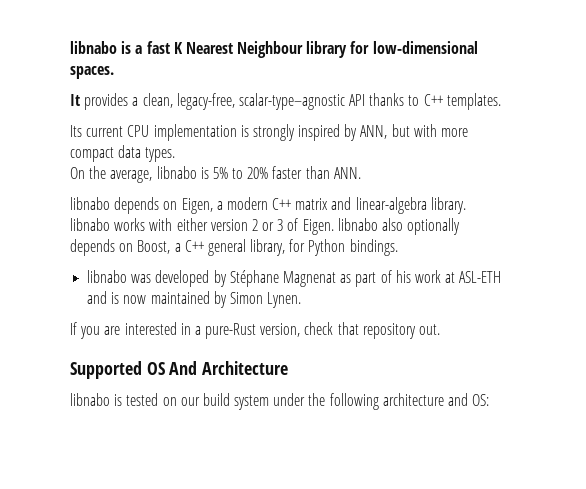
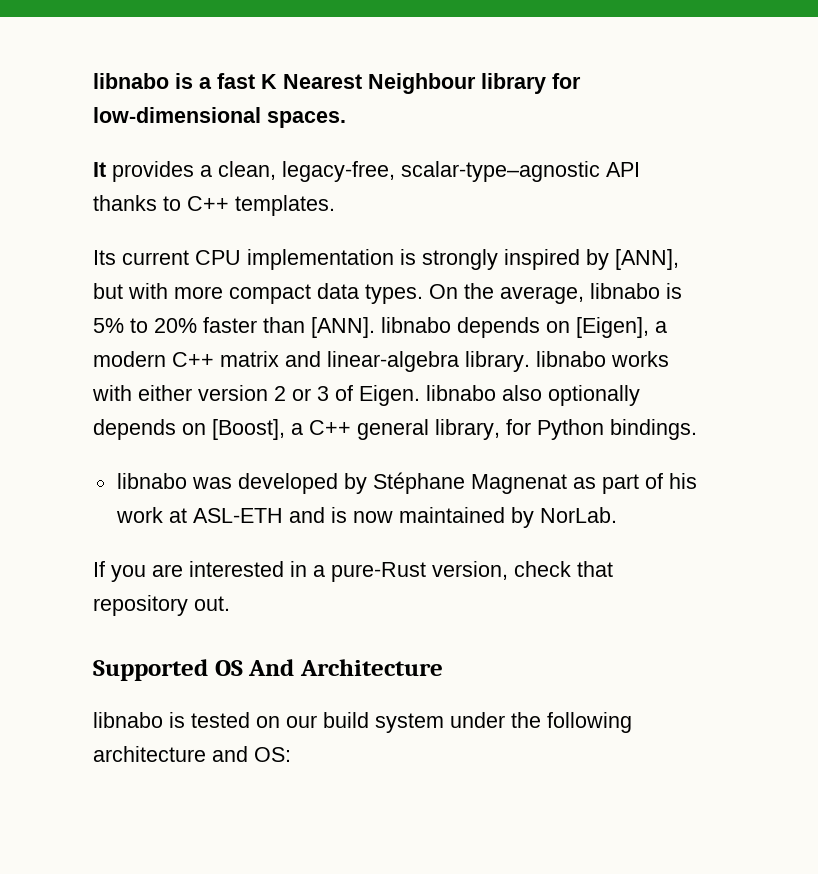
[360,125,388,139] ANN, -> [615,249,679,270] [ANN],
(176, 154) // -> (423, 294) none
[333,167,361,179] ANN. // -> [311,317,375,338] [ANN].
[181,198,213,214] Eigen, -> [576,317,649,338] [Eigen],
[137,240,171,254] Boost, -> [212,419,285,440] [Boost],
[229,292,302,308] Simon Lynen. -> [539,507,617,523] NorLab.

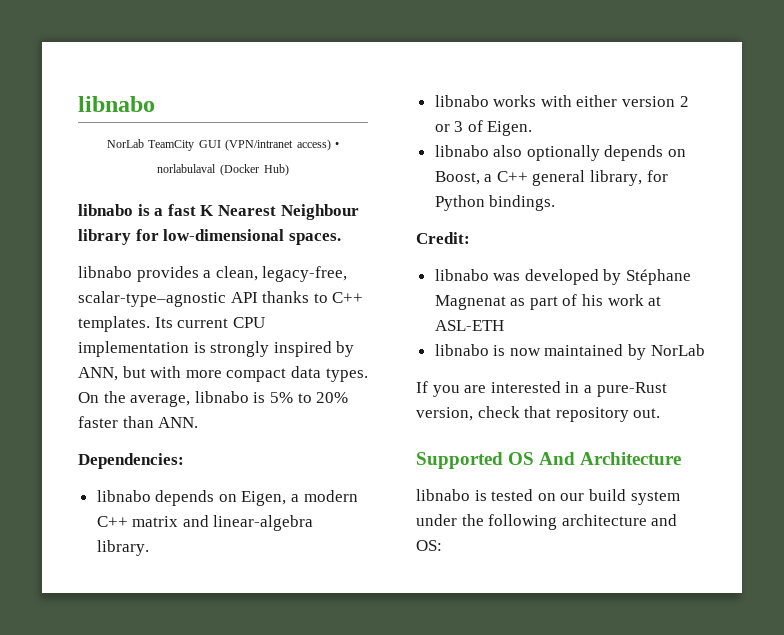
[93,73,169,89] libnabo -> [78,96,155,112] [106,139,340,151] [157,164,289,176] [78,204,133,216] libnabo // NorLab TeamCity GUI (VPN/intranet access) • norlabulaval (Docker Hub) // libnabo
[93,162,106,177] It -> [78,266,132,278] libnabo
(335, 205) // -> (150, 324) none
[615,249,679,270] [ANN], -> [78,367,118,381] ANN,
[311,317,375,338] [ANN]. -> [158,417,199,428] [78,453,184,469] ANN. // Dependencies: //
[576,317,649,338] [Eigen], -> [241,491,287,506] Eigen,
(530, 361) none -> (149, 548) //
(420, 395) none -> (533, 128) //
[212,419,285,440] [Boost], -> [434,171,480,185] Boost,
(697, 429) none -> [416,232,470,244] // Credit:
[288,507,325,523] and -> [434,344,489,356] // libnabo
[539,507,617,523] NorLab. -> [650,344,705,356] NorLab

